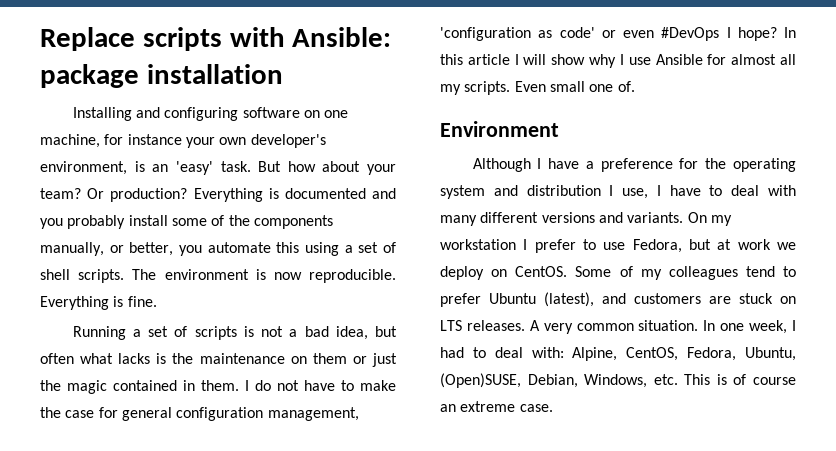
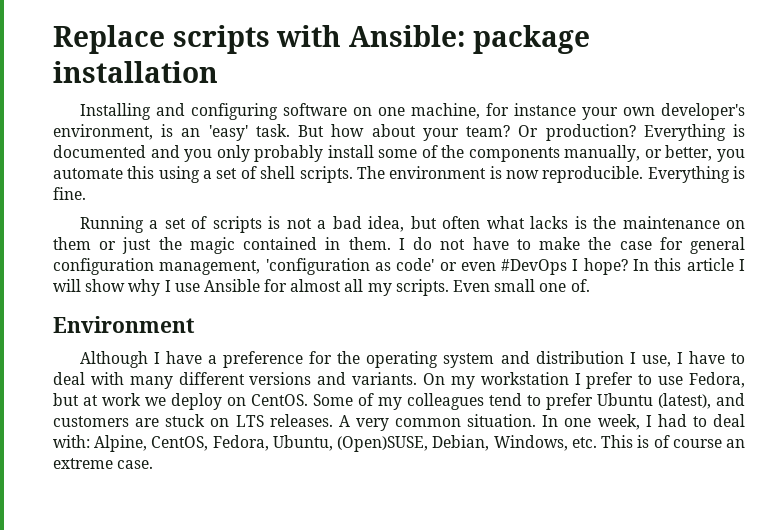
(63, 223) none -> [216,145,250,162] only

